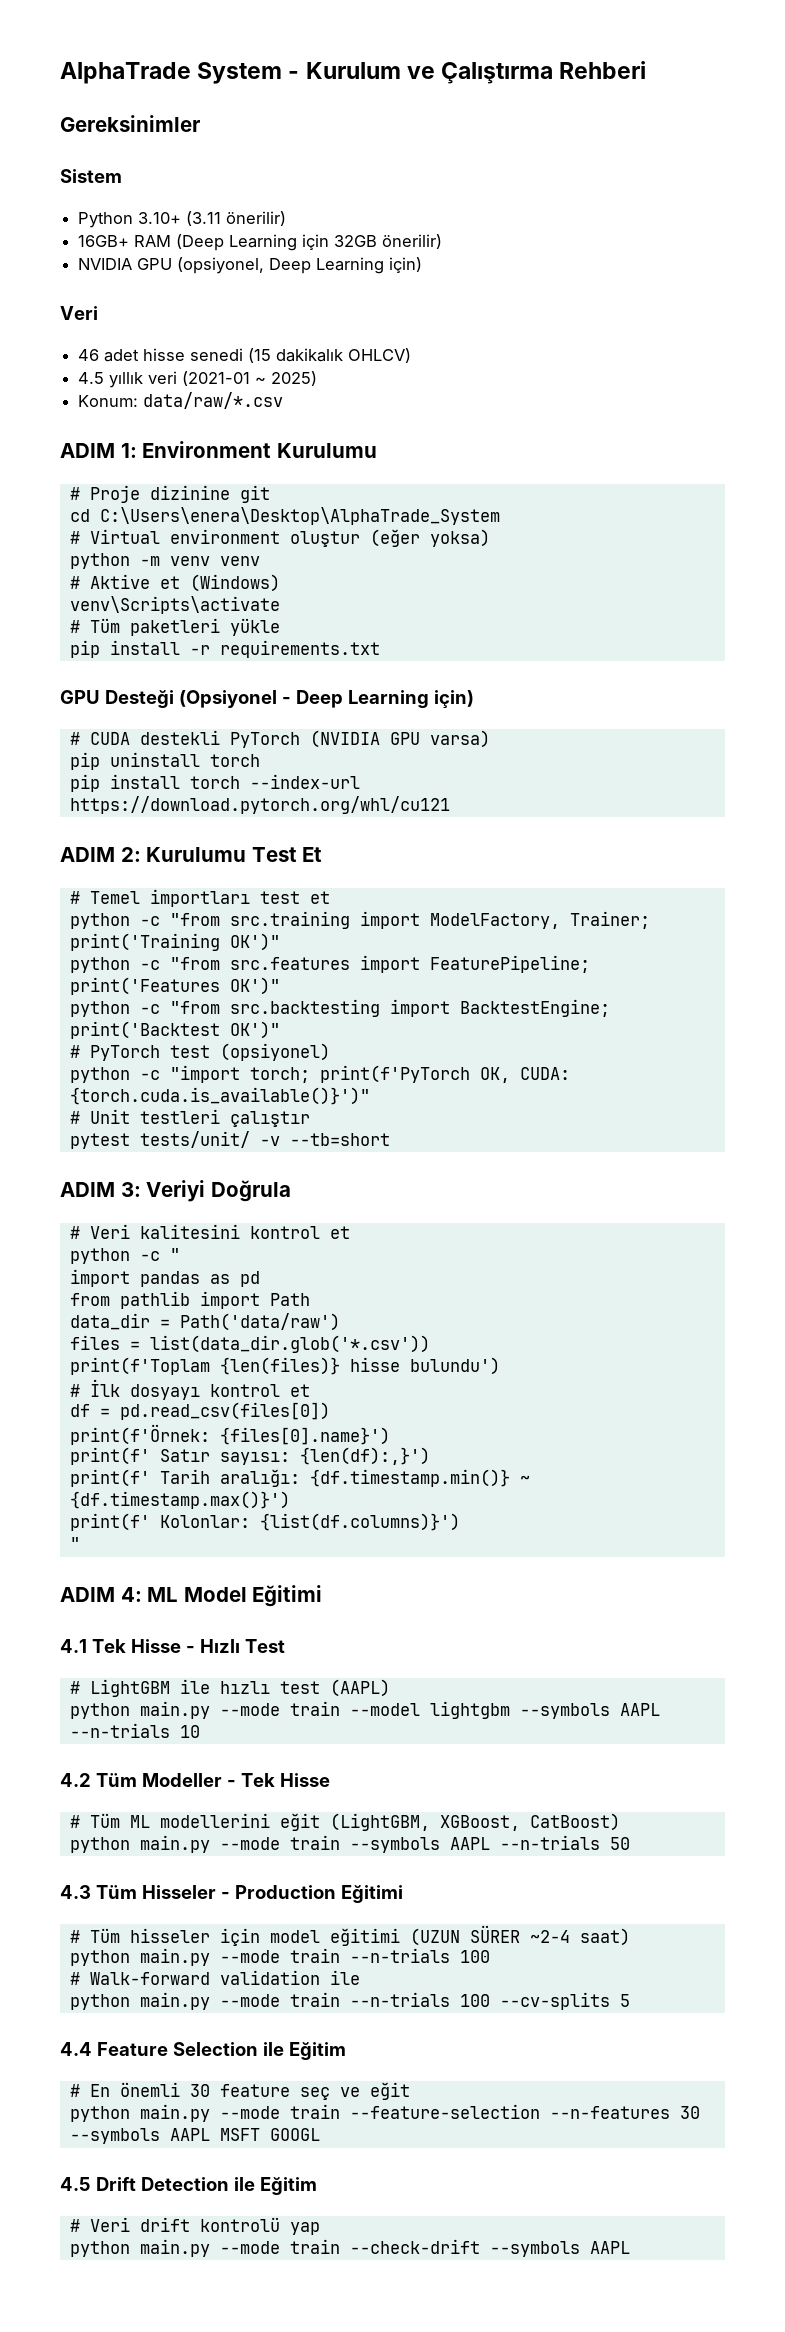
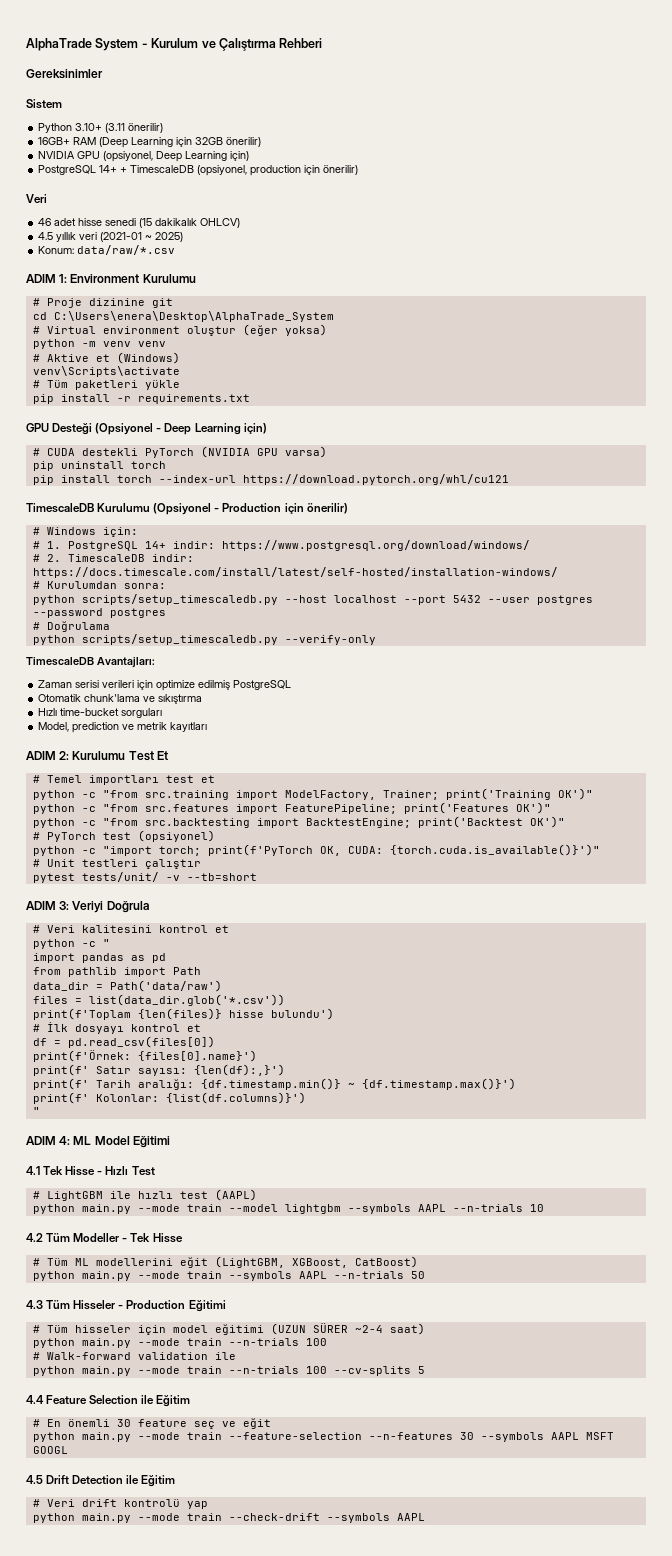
(423, 265) none -> [38,165,359,176] // PostgreSQL 14+ + TimescaleDB (opsiyonel, production için önerilir)
(450, 805) none -> [26,503,348,515] [32,527,138,537] [32,540,530,551] [32,554,194,562] [32,567,558,578] [32,581,166,589] [32,594,593,605] [32,608,166,618] [32,621,110,632] [32,634,376,645] [26,657,155,668] [38,680,292,691] [38,694,203,704] [38,708,163,718] [38,722,208,733] // TimescaleDB Kurulumu (Opsiyonel - Production için önerilir) // # Windows için: // # 1. PostgreSQL 14+ indir: https://www.postgresql.org/download/windows/ // # 2. TimescaleDB indir: https://docs.timescale.com/install/latest/self-hosted/installation-windows/ // # Kurulumdan sonra: // python scripts/setup_timescaledb.py --host localhost --port 5432 --user postgres --password postgres // # Doğrulama // python scripts/setup_timescaledb.py --verify-only // TimescaleDB Avantajları: // Zaman serisi verileri için optimize edilmiş PostgreSQL // Otomatik chunk'lama ve sıkıştırma // Hızlı time-bucket sorguları // Model, prediction ve metrik kayıtları

